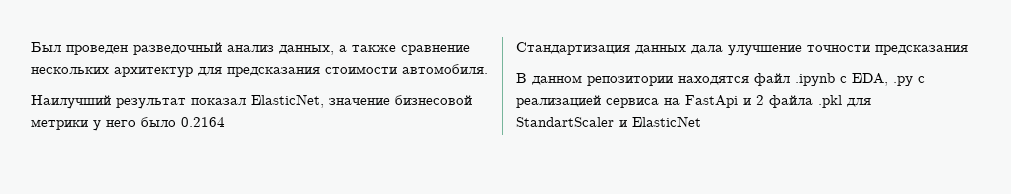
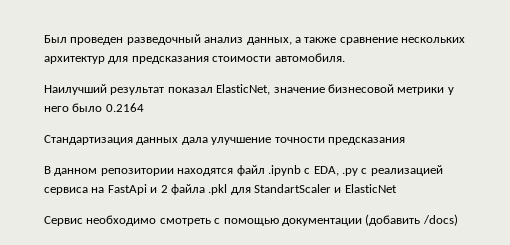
(701, 121) none -> [44,214,458,226] // Сервис необходимо смотреть с помощью документации (добавить /docs)

